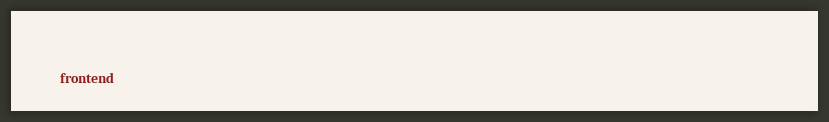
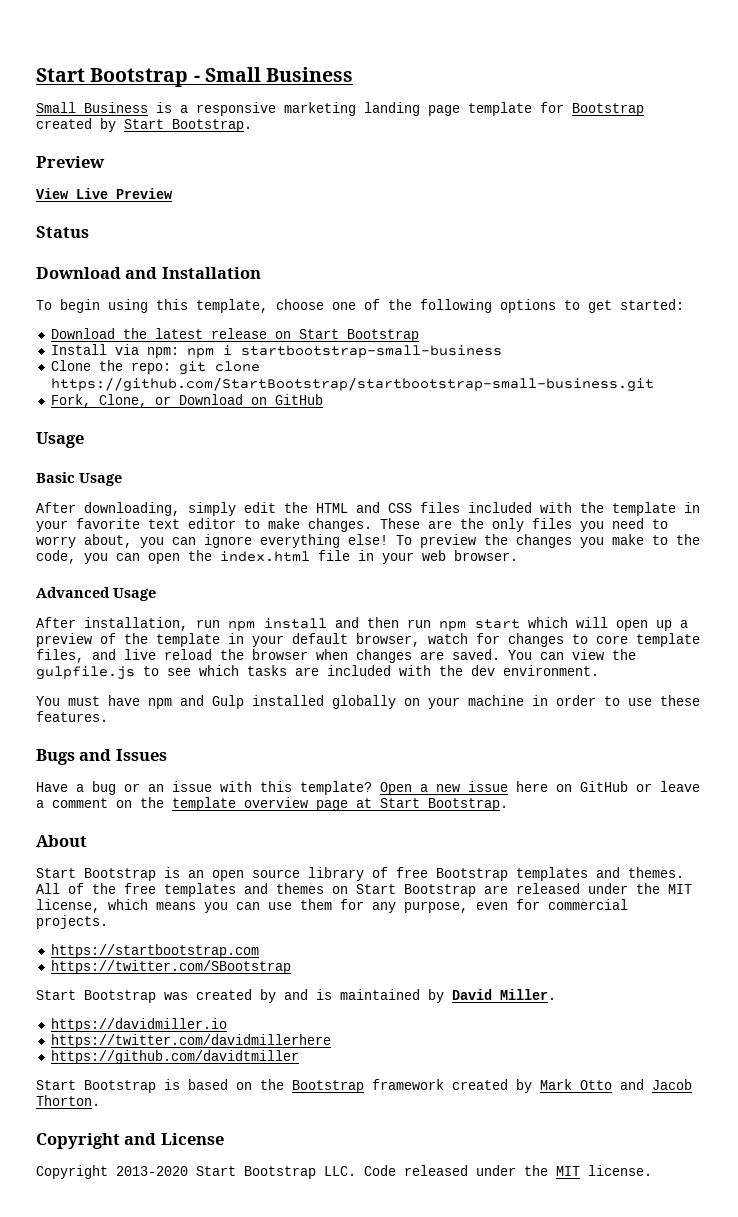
[60,72,114,83] frontend -> [36,67,354,87] [36,102,644,116] [36,118,252,132] [36,156,105,168] [36,188,173,199] [36,226,89,238] [36,267,261,279] [36,299,684,313] [50,328,419,342] [50,344,502,358] [50,360,260,375] [50,377,654,392] [50,394,323,408] [36,432,84,448] [36,472,122,486] [36,502,700,516] [36,518,668,532] [36,534,700,548] [36,550,518,564] [36,587,156,601] [36,617,688,631] [36,633,700,647] [36,649,636,663] [36,665,599,680] [36,695,700,709] [36,711,108,722] [36,749,167,765] [36,781,700,795] [36,797,508,811] [36,835,87,847] [36,867,684,881] [36,883,692,897] [36,899,628,913] [36,915,108,929] [50,944,259,958] [50,960,291,974] [36,989,556,1003] [50,1018,227,1032] [50,1034,331,1048] [50,1050,299,1064] [36,1079,692,1093] [36,1095,100,1106] [36,1133,224,1149] [36,1165,652,1179] Start Bootstrap - Small Business // Small Business is a responsive marketing landing page template for Bootstrap created by Start Bootstrap. // Preview // View Live Preview // Status // Download and Installation // To begin using this template, choose one of the following options to get started: // Download the latest release on Start Bootstrap // Install via npm: npm i startbootstrap-small-business // Clone the repo: git clone https://github.com/StartBootstrap/startbootstrap-small-business.git // Fork, Clone, or Download on GitHub // Usage // Basic Usage // After downloading, simply edit the HTML and CSS files included with the template in your favorite text editor to make changes. These are the only files you need to worry about, you can ignore everything else! To preview the changes you make to the code, you can open the index.html file in your web browser. // Advanced Usage // After installation, run npm install and then run npm start which will open up a preview of the template in your default browser, watch for changes to core template files, and live reload the browser when changes are saved. You can view the gulpfile.js to see which tasks are included with the dev environment. // You must have npm and Gulp installed globally on your machine in order to use these features. // Bugs and Issues // Have a bug or an issue with this template? Open a new issue here on GitHub or leave a comment on the template overview page at Start Bootstrap. // About // Start Bootstrap is an open source library of free Bootstrap templates and themes. All of the free templates and themes on Start Bootstrap are released under the MIT license, which means you can use them for any purpose, even for commercial projects. // https://startbootstrap.com // https://twitter.com/SBootstrap // Start Bootstrap was created by and is maintained by David Miller. // https://davidmiller.io // https://twitter.com/davidmillerhere // https://github.com/davidtmiller // Start Bootstrap is based on the Bootstrap framework created by Mark Otto and Jacob Thorton. // Copyright and License // Copyright 2013-2020 Start Bootstrap LLC. Code released under the MIT license.

